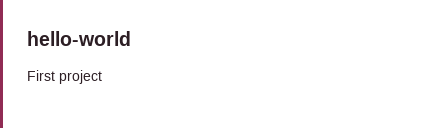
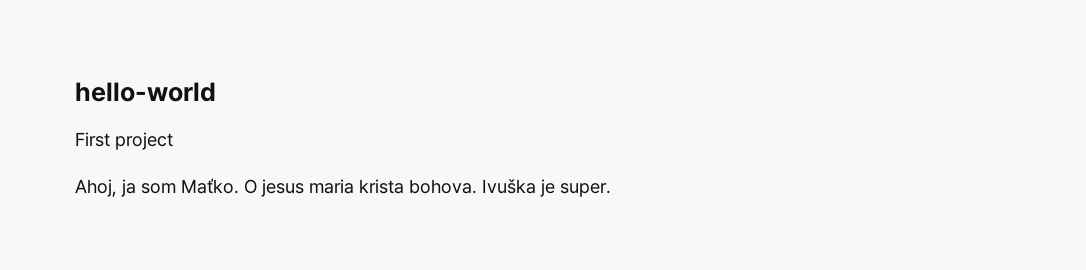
(102, 77) none -> [75,178,611,197] // Ahoj, ja som Maťko. O jesus maria krista bohova. Ivuška je super.

